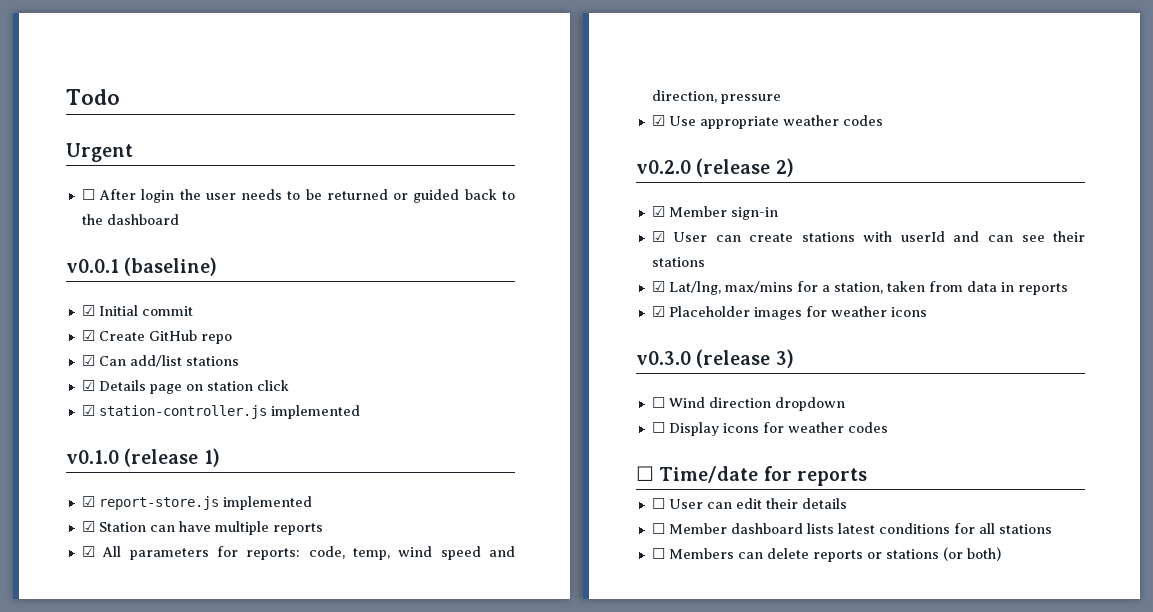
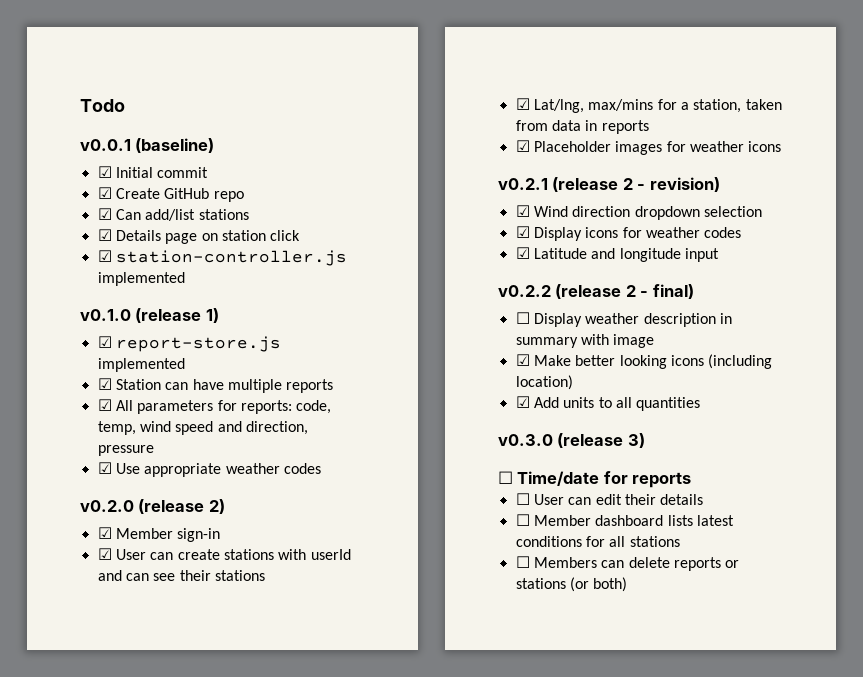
[66,143,133,162] [81,189,515,203] [81,214,179,225] // Urgent // ☐ After login the user needs to be returned or guided back to the dashboard -> (125, 105) none
[636,349,794,368] [651,397,665,408] v0.3.0 (release 3) // ☐ -> [498,177,720,192] [515,205,530,217] v0.2.1 (release 2 - revision) // ☑
[651,422,665,433] // ☐ -> [703,206,762,217] [515,226,530,238] selection // ☑
(888, 427) none -> [515,247,719,262] [498,284,694,299] [515,312,732,327] [515,334,655,348] [515,354,773,369] [515,375,573,390] [515,396,701,411] [498,433,645,448] // ☑ Latitude and longitude input // v0.2.2 (release 2 - final) // ☐ Display weather description in summary with image // ☑ Make better looking icons (including location) // ☑ Add units to all quantities // v0.3.0 (release 3)

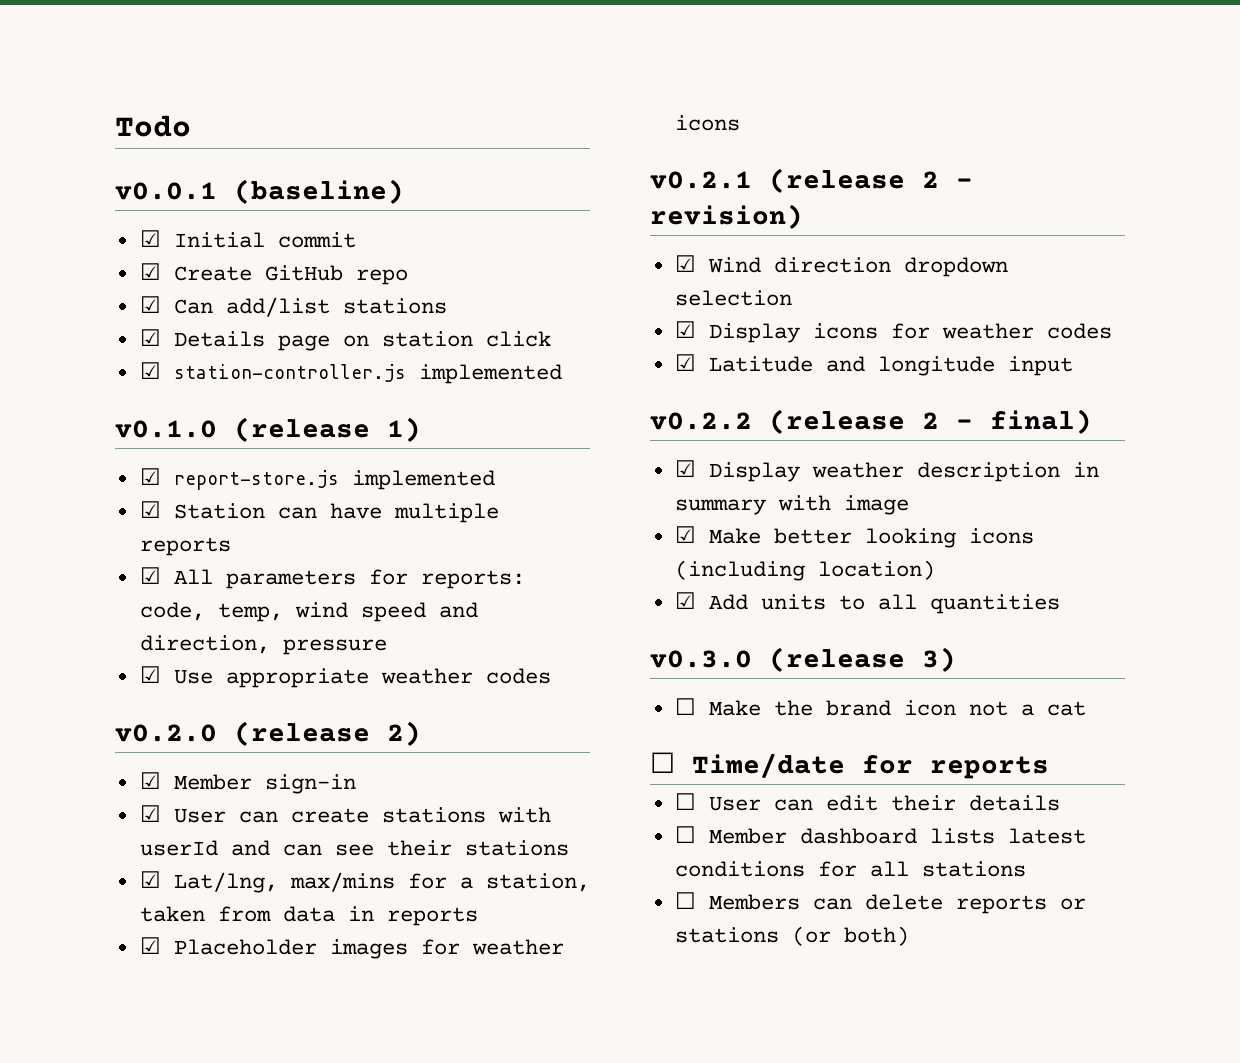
[515,312,530,324] ☐ -> [674,460,696,477] ☑
(645, 440) none -> [674,698,1086,716] // ☐ Make the brand icon not a cat

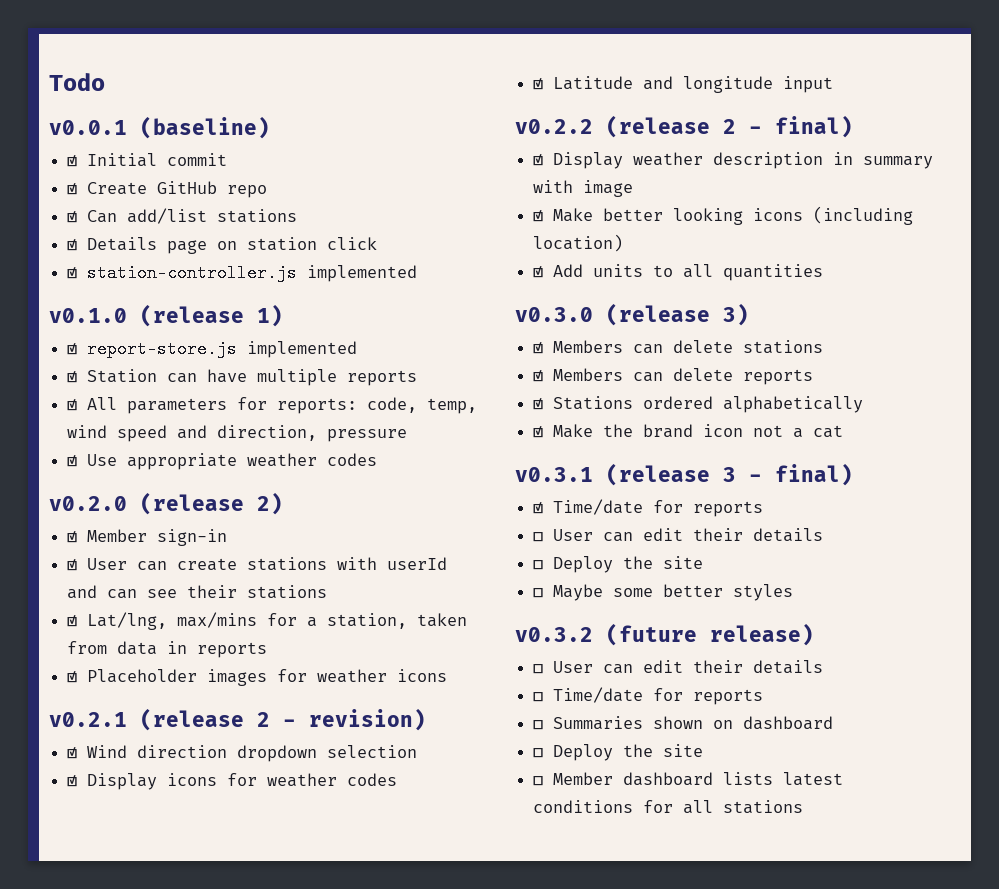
[674,698,696,715] ☐ -> [533,340,824,354] [533,368,814,385] [533,396,864,413] [533,426,544,438] ☑ Members can delete stations // ☑ Members can delete reports // ☑ Stations ordered alphabetically // ☑
[650,752,675,773] ☐ -> [515,463,853,486] [533,502,544,514] v0.3.1 (release 3 - final) // ☑
(1060, 803) none -> [533,556,704,573] [533,584,794,601] [515,623,814,646] [533,660,824,674] [533,687,764,705] [533,716,834,730] [533,744,704,761] // ☐ Deploy the site // ☐ Maybe some better styles // v0.3.2 (future release) // ☐ User can edit their details // ☐ Time/date for reports // ☐ Summaries shown on dashboard // ☐ Deploy the site
[674,892,1086,914] [674,926,909,946] // ☐ Members can delete reports or stations (or both) -> (804, 807) none

